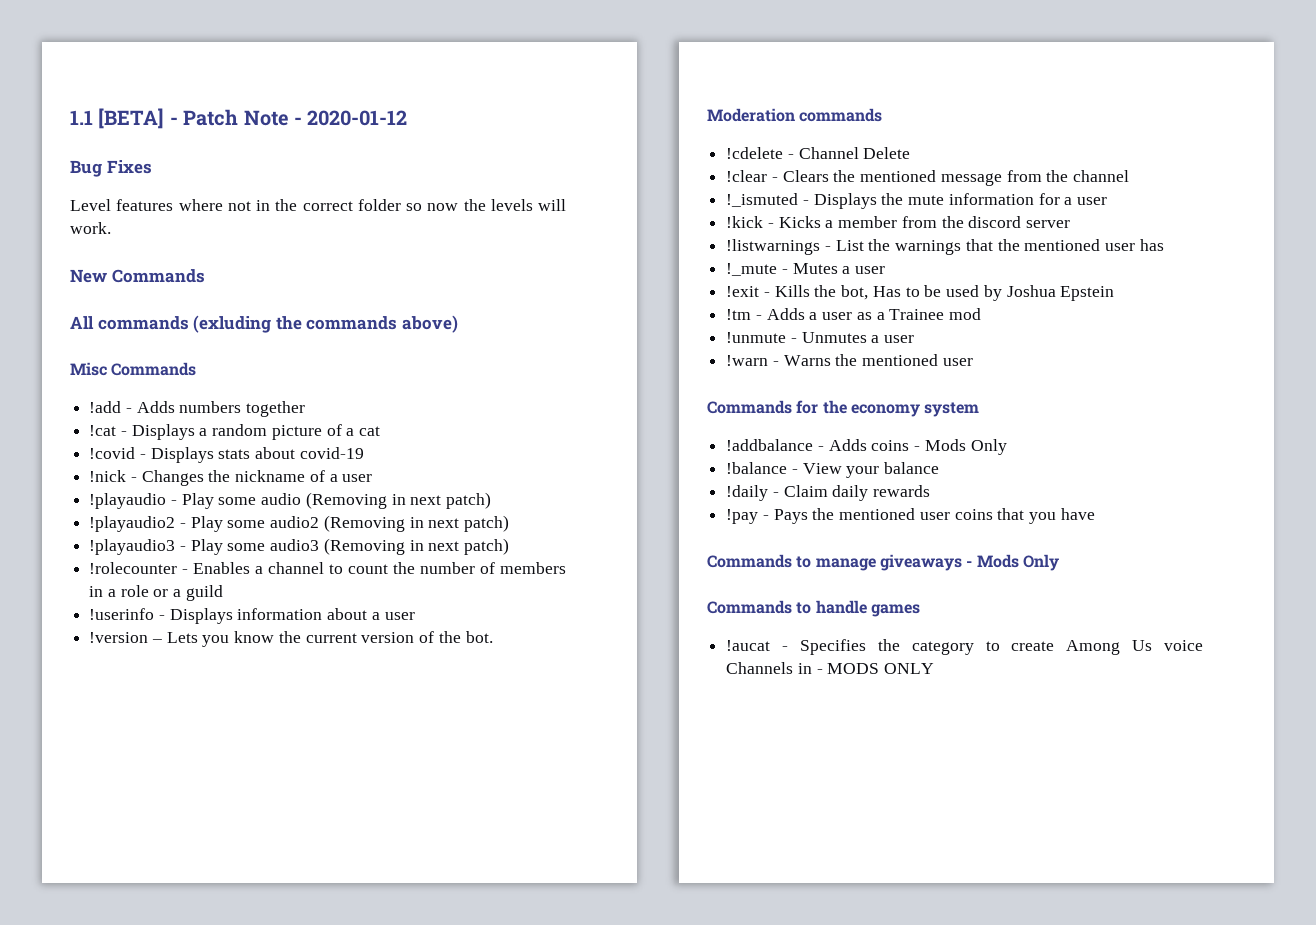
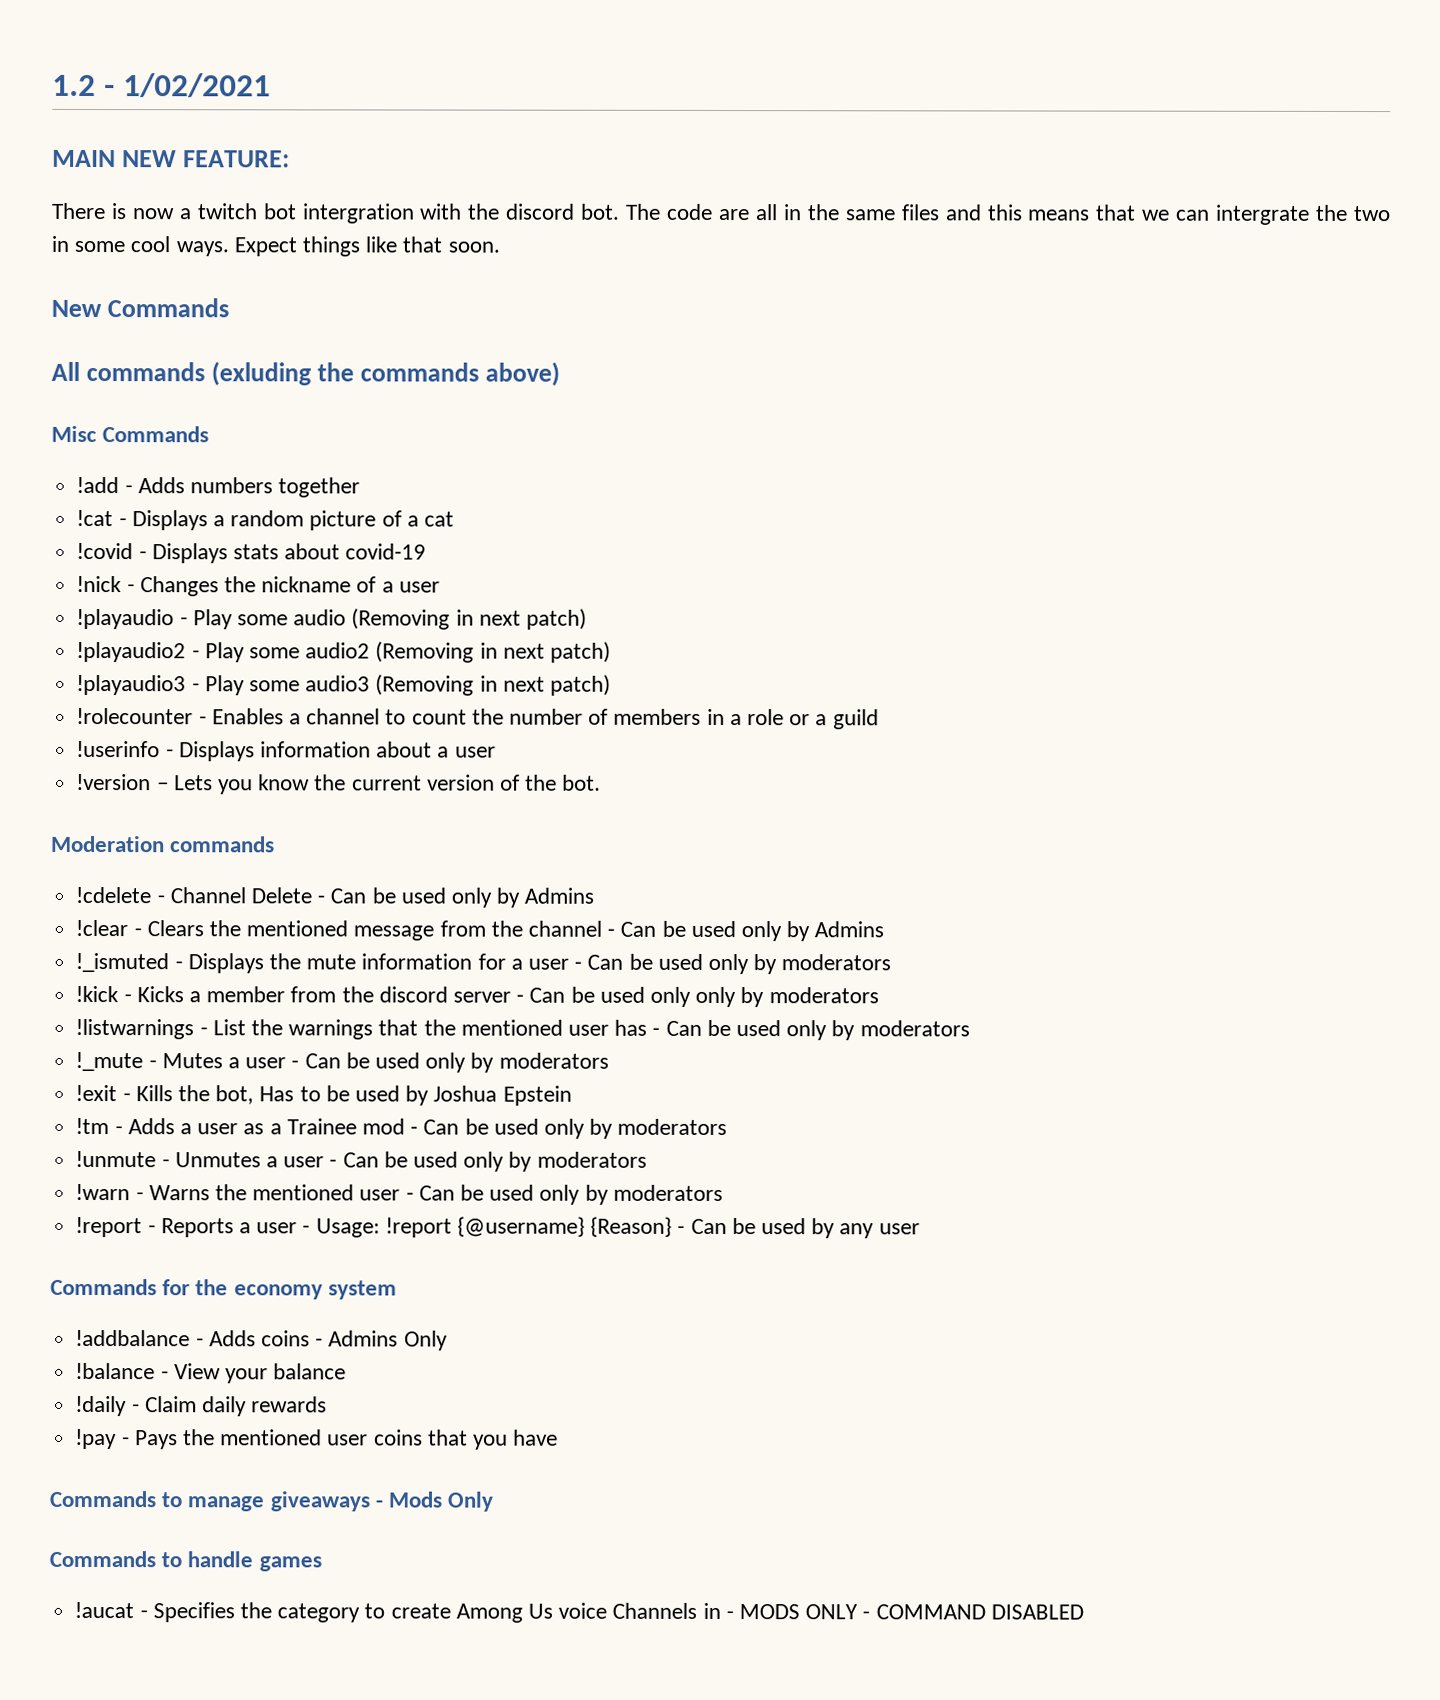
[70,108,408,129] [70,160,152,177] [70,199,566,211] [70,222,111,234] 1.1 [BETA] - Patch Note - 2020-01-12 // Bug Fixes // Level features where not in the correct folder so now the levels will work. -> [52,73,271,98] [52,149,291,168] [51,202,1391,225] [51,235,500,257] 1.2 - 1/02/2021 // MAIN NEW FEATURE: // There is now a twitch bot intergration with the discord bot. The code are all in the same files and this means that we can intergrate the two in some cool ways. Expect things like that soon.
(911, 153) none -> [317,887,595,908] - Can be used only by Admins
(1130, 176) none -> [607,920,885,942] - Can be used only by Admins
(1108, 201) none -> [574,953,892,975] - Can be used only by moderators
(1071, 224) none -> [516,986,879,1008] - Can be used only only by moderators
(1164, 245) none -> [652,1019,970,1041] - Can be used only by moderators
(886, 270) none -> [291,1052,609,1073] - Can be used only by moderators
(982, 314) none -> [410,1118,728,1139] - Can be used only by moderators
(915, 339) none -> [329,1151,647,1172] - Can be used only by moderators
(973, 362) none -> [405,1184,723,1205] [75,1216,920,1239] - Can be used only by moderators // !report - Reports a user - Usage: !report {@username} {Reason} - Can be used by any user
[924,439,966,451] Mods -> [328,1330,399,1347] Admins
(935, 668) none -> [862,1604,1084,1620] - COMMAND DISABLED

